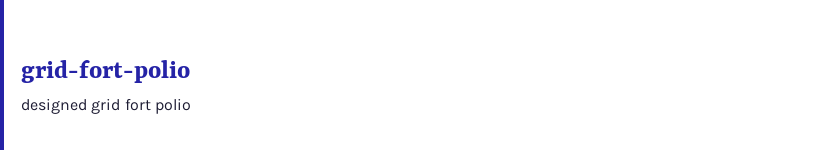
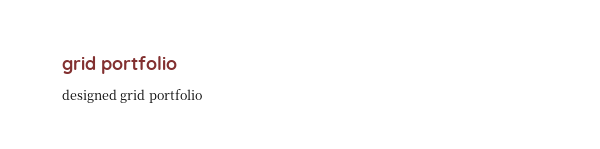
[21,60,190,83] grid-fort-polio -> [62,56,177,74] grid portfolio
[124,98,191,114] fort polio -> [148,89,202,103] portfolio

